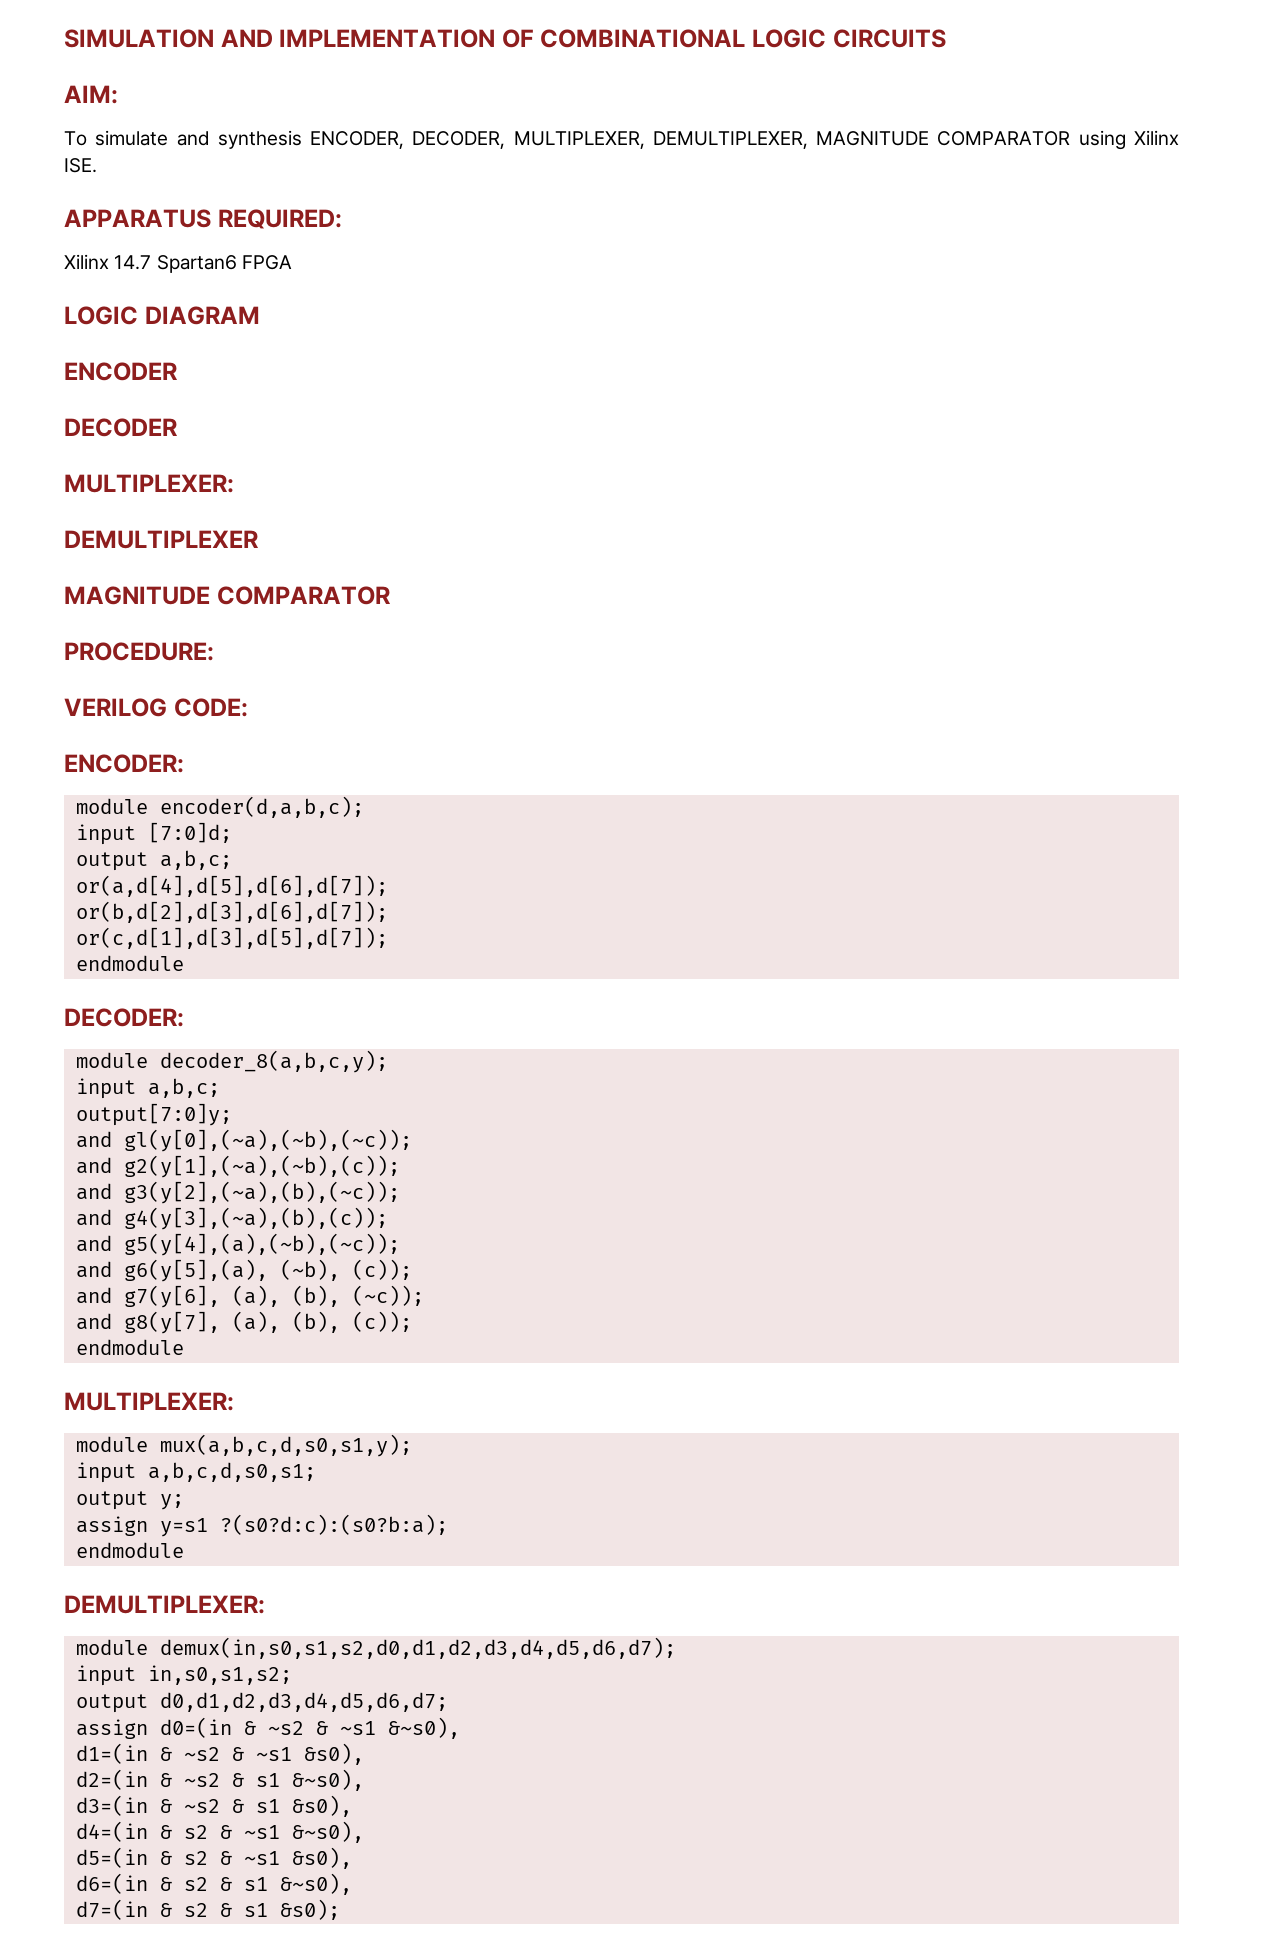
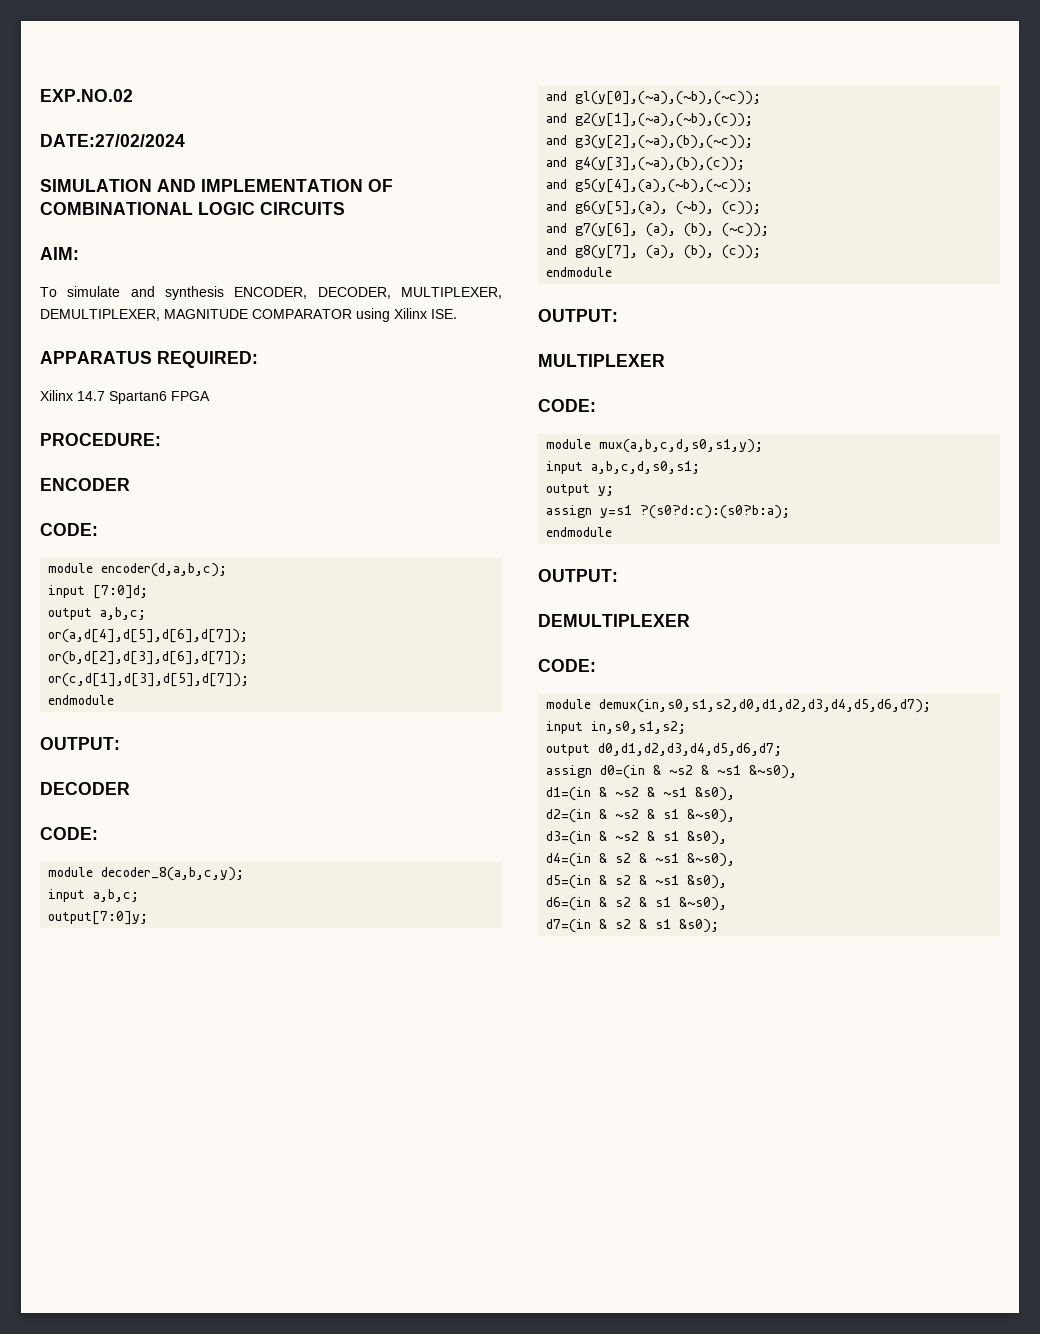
(64, 38) none -> [40,89,133,102] [40,134,185,147] EXP.NO.02 // DATE:27/02/2024 //
[64,306,260,325] LOGIC DIAGRAM -> [40,433,161,446] PROCEDURE:
[64,418,178,437] [64,474,234,493] [64,530,259,549] [64,586,391,605] [64,642,214,661] [64,698,248,717] [64,754,184,773] DECODER // MULTIPLEXER: // DEMULTIPLEXER // MAGNITUDE COMPARATOR // PROCEDURE: // VERILOG CODE: // ENCODER: -> [40,523,98,536] CODE:
[64,1008,184,1027] DECODER: -> [40,737,120,750] [40,782,130,795] [40,827,98,840] OUTPUT: // DECODER // CODE:
[64,1392,234,1411] MULTIPLEXER: -> [538,309,618,322] [538,354,665,367] [538,399,596,412] OUTPUT: // MULTIPLEXER // CODE:
[64,1595,265,1614] DEMULTIPLEXER: -> [538,569,618,582] [538,614,690,627] [538,659,596,672] OUTPUT: // DEMULTIPLEXER // CODE:

